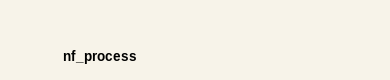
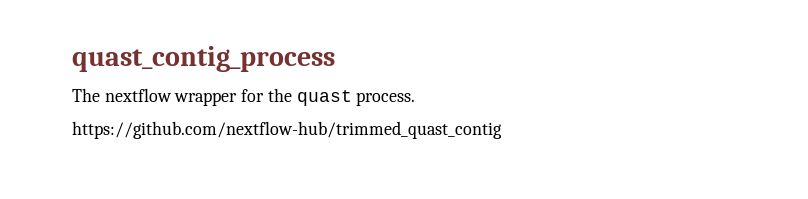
[63,50,137,64] nf_process -> [72,46,335,72] [72,88,416,106] [72,121,502,139] quast_contig_process // The nextflow wrapper for the quast process. // https://github.com/nextflow-hub/trimmed_quast_contig

